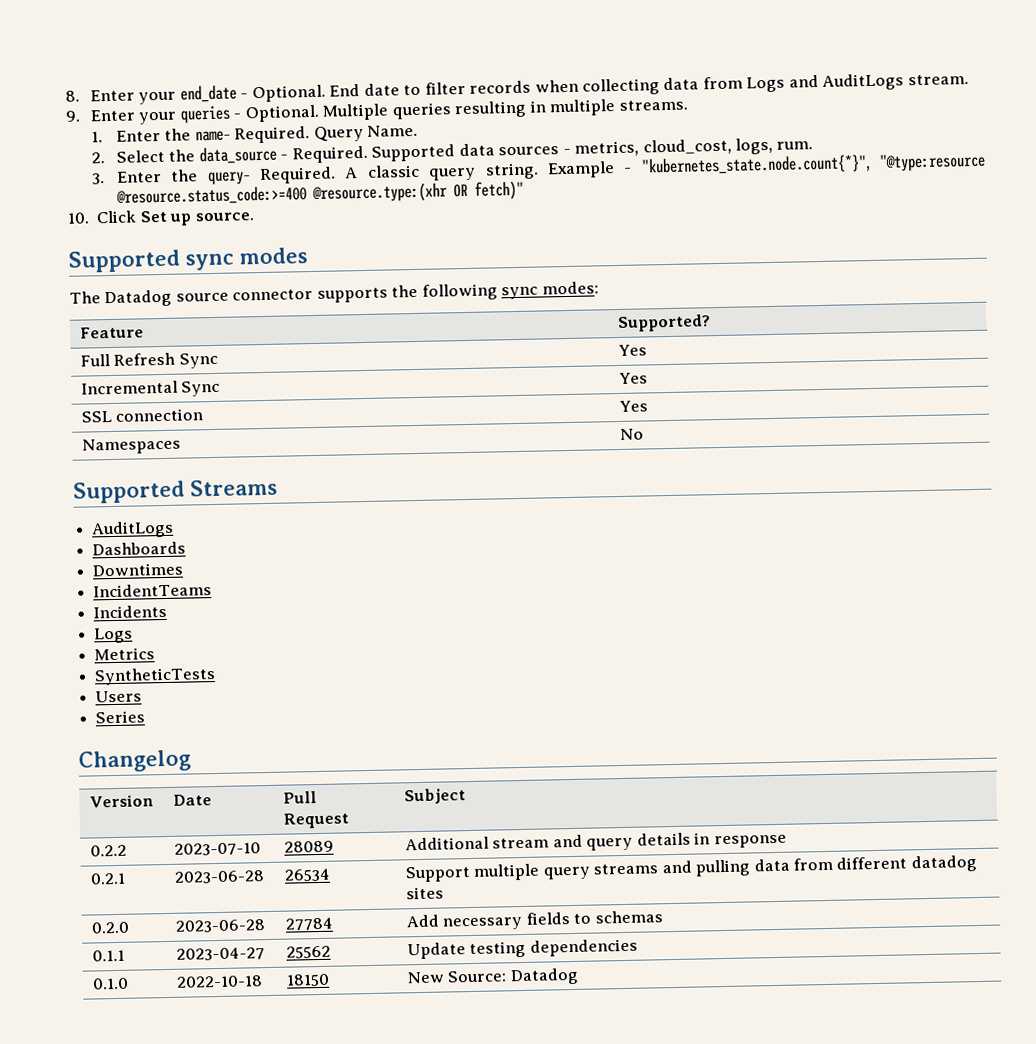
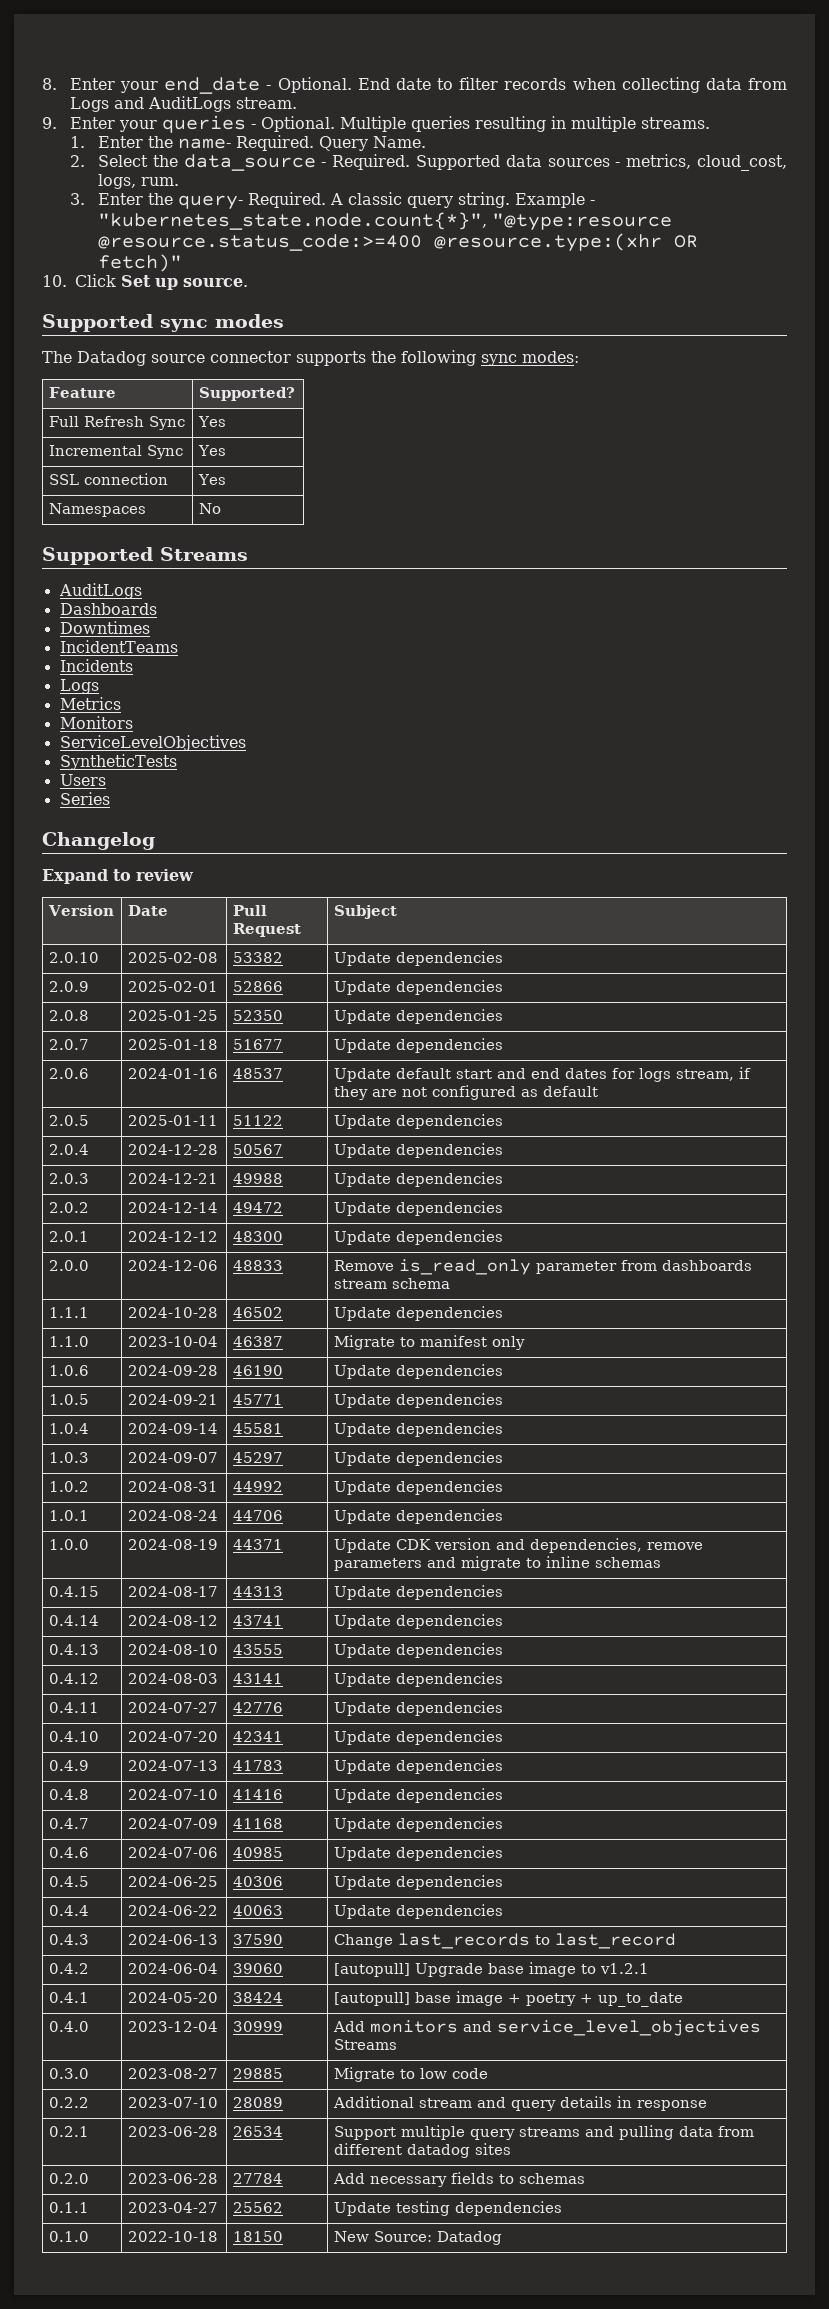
(156, 654) none -> [59,716,133,729] [59,735,246,751] // Monitors // ServiceLevelObjectives
(191, 761) none -> [42,869,194,884] // Expand to review
(466, 796) none -> [48,952,99,963] [127,952,218,963] [232,952,283,963] [333,951,503,966] [48,981,89,992] [127,981,218,992] [232,981,283,992] [333,980,503,995] [48,1010,89,1021] [127,1010,218,1021] [232,1010,283,1021] [333,1009,503,1024] [48,1039,89,1050] [127,1039,218,1050] [232,1039,283,1050] [333,1038,503,1053] [48,1068,89,1079] [127,1068,218,1079] [232,1068,283,1079] [333,1067,751,1082] [333,1085,598,1100] [48,1115,89,1126] [127,1115,218,1126] [232,1115,283,1126] [333,1114,503,1129] [48,1144,89,1155] [127,1144,218,1155] [232,1144,283,1155] [333,1143,503,1158] [48,1173,89,1184] [127,1173,218,1184] [232,1173,283,1184] [333,1172,503,1187] [48,1202,89,1213] [127,1202,218,1213] [232,1202,283,1213] [333,1201,503,1216] [48,1231,89,1242] [127,1231,218,1242] [232,1231,283,1242] [333,1230,503,1245] [48,1260,89,1271] [127,1260,218,1271] [232,1260,283,1271] [333,1259,752,1275] [333,1278,450,1289] [48,1307,89,1318] [127,1307,218,1318] [232,1307,283,1318] [333,1306,503,1321] [48,1336,89,1347] [127,1336,218,1347] [232,1336,283,1347] [333,1335,525,1350] [48,1365,89,1376] [127,1365,218,1376] [232,1365,283,1376] [333,1364,503,1379] [48,1394,89,1405] [127,1394,218,1405] [232,1394,283,1405] [333,1393,503,1408] [48,1423,89,1434] [127,1423,218,1434] [232,1423,283,1434] [333,1422,503,1437] [48,1452,89,1463] [127,1452,218,1463] [232,1452,283,1463] [333,1451,503,1466] [48,1481,89,1492] [127,1481,218,1492] [232,1481,283,1492] [333,1480,503,1495] [48,1510,89,1521] [127,1510,218,1521] [232,1510,283,1521] [333,1509,503,1524] [48,1539,89,1550] [127,1539,218,1550] [232,1539,283,1550] [333,1538,703,1553] [333,1556,661,1571] [48,1586,99,1597] [127,1586,218,1597] [232,1586,283,1597] [333,1585,503,1600] [48,1615,99,1626] [127,1615,218,1626] [232,1615,283,1626] [333,1614,503,1629] [48,1644,99,1655] [127,1644,218,1655] [232,1644,283,1655] [333,1643,503,1658] [48,1673,99,1684] [127,1673,218,1684] [232,1673,283,1684] [333,1672,503,1687] [48,1702,99,1713] [127,1702,218,1713] [232,1702,283,1713] [333,1701,503,1716] [48,1731,99,1742] [127,1731,218,1742] [232,1731,283,1742] [333,1730,503,1745] [48,1760,89,1771] [127,1760,218,1771] [232,1760,283,1771] [333,1759,503,1774] [48,1789,89,1800] [127,1789,218,1800] [232,1789,283,1800] [333,1788,503,1803] [48,1818,89,1829] [127,1818,218,1829] [232,1818,283,1829] [333,1817,503,1832] [48,1847,89,1858] [127,1847,218,1858] [232,1847,283,1858] [333,1846,503,1861] [48,1876,89,1887] [127,1876,218,1887] [232,1876,283,1887] [333,1875,503,1890] [48,1905,89,1916] [127,1905,218,1916] [232,1905,283,1916] [333,1904,503,1919] [48,1934,89,1945] [127,1934,218,1945] [232,1934,283,1945] [333,1933,676,1949] [48,1963,89,1974] [127,1963,218,1974] [232,1963,283,1974] [333,1962,649,1977] [48,1992,89,2003] [127,1992,218,2003] [232,1992,283,2003] [333,1991,683,2007] [48,2021,89,2032] [127,2021,218,2032] [232,2021,283,2032] [332,2020,761,2036] [333,2039,397,2050] [48,2068,89,2079] [127,2068,218,2079] [232,2068,283,2079] [333,2067,488,2082] // 2.0.10 | 2025-02-08 | 53382 | Update dependencies // 2.0.9 | 2025-02-01 | 52866 | Update dependencies // 2.0.8 | 2025-01-25 | 52350 | Update dependencies // 2.0.7 | 2025-01-18 | 51677 | Update dependencies // 2.0.6 | 2024-01-16 | 48537 | Update default start and end dates for logs stream, if they are not configured as default // 2.0.5 | 2025-01-11 | 51122 | Update dependencies // 2.0.4 | 2024-12-28 | 50567 | Update dependencies // 2.0.3 | 2024-12-21 | 49988 | Update dependencies // 2.0.2 | 2024-12-14 | 49472 | Update dependencies // 2.0.1 | 2024-12-12 | 48300 | Update dependencies // 2.0.0 | 2024-12-06 | 48833 | Remove is_read_only parameter from dashboards stream schema // 1.1.1 | 2024-10-28 | 46502 | Update dependencies // 1.1.0 | 2023-10-04 | 46387 | Migrate to manifest only // 1.0.6 | 2024-09-28 | 46190 | Update dependencies // 1.0.5 | 2024-09-21 | 45771 | Update dependencies // 1.0.4 | 2024-09-14 | 45581 | Update dependencies // 1.0.3 | 2024-09-07 | 45297 | Update dependencies // 1.0.2 | 2024-08-31 | 44992 | Update dependencies // 1.0.1 | 2024-08-24 | 44706 | Update dependencies // 1.0.0 | 2024-08-19 | 44371 | Update CDK version and dependencies, remove parameters and migrate to inline schemas // 0.4.15 | 2024-08-17 | 44313 | Update dependencies // 0.4.14 | 2024-08-12 | 43741 | Update dependencies // 0.4.13 | 2024-08-10 | 43555 | Update dependencies // 0.4.12 | 2024-08-03 | 43141 | Update dependencies // 0.4.11 | 2024-07-27 | 42776 | Update dependencies // 0.4.10 | 2024-07-20 | 42341 | Update dependencies // 0.4.9 | 2024-07-13 | 41783 | Update dependencies // 0.4.8 | 2024-07-10 | 41416 | Update dependencies // 0.4.7 | 2024-07-09 | 41168 | Update dependencies // 0.4.6 | 2024-07-06 | 40985 | Update dependencies // 0.4.5 | 2024-06-25 | 40306 | Update dependencies // 0.4.4 | 2024-06-22 | 40063 | Update dependencies // 0.4.3 | 2024-06-13 | 37590 | Change last_records to last_record // 0.4.2 | 2024-06-04 | 39060 | [autopull] Upgrade base image to v1.2.1 // 0.4.1 | 2024-05-20 | 38424 | [autopull] base image + poetry + up_to_date // 0.4.0 | 2023-12-04 | 30999 | Add monitors and service_level_objectives Streams // 0.3.0 | 2023-08-27 | 29885 | Migrate to low code

